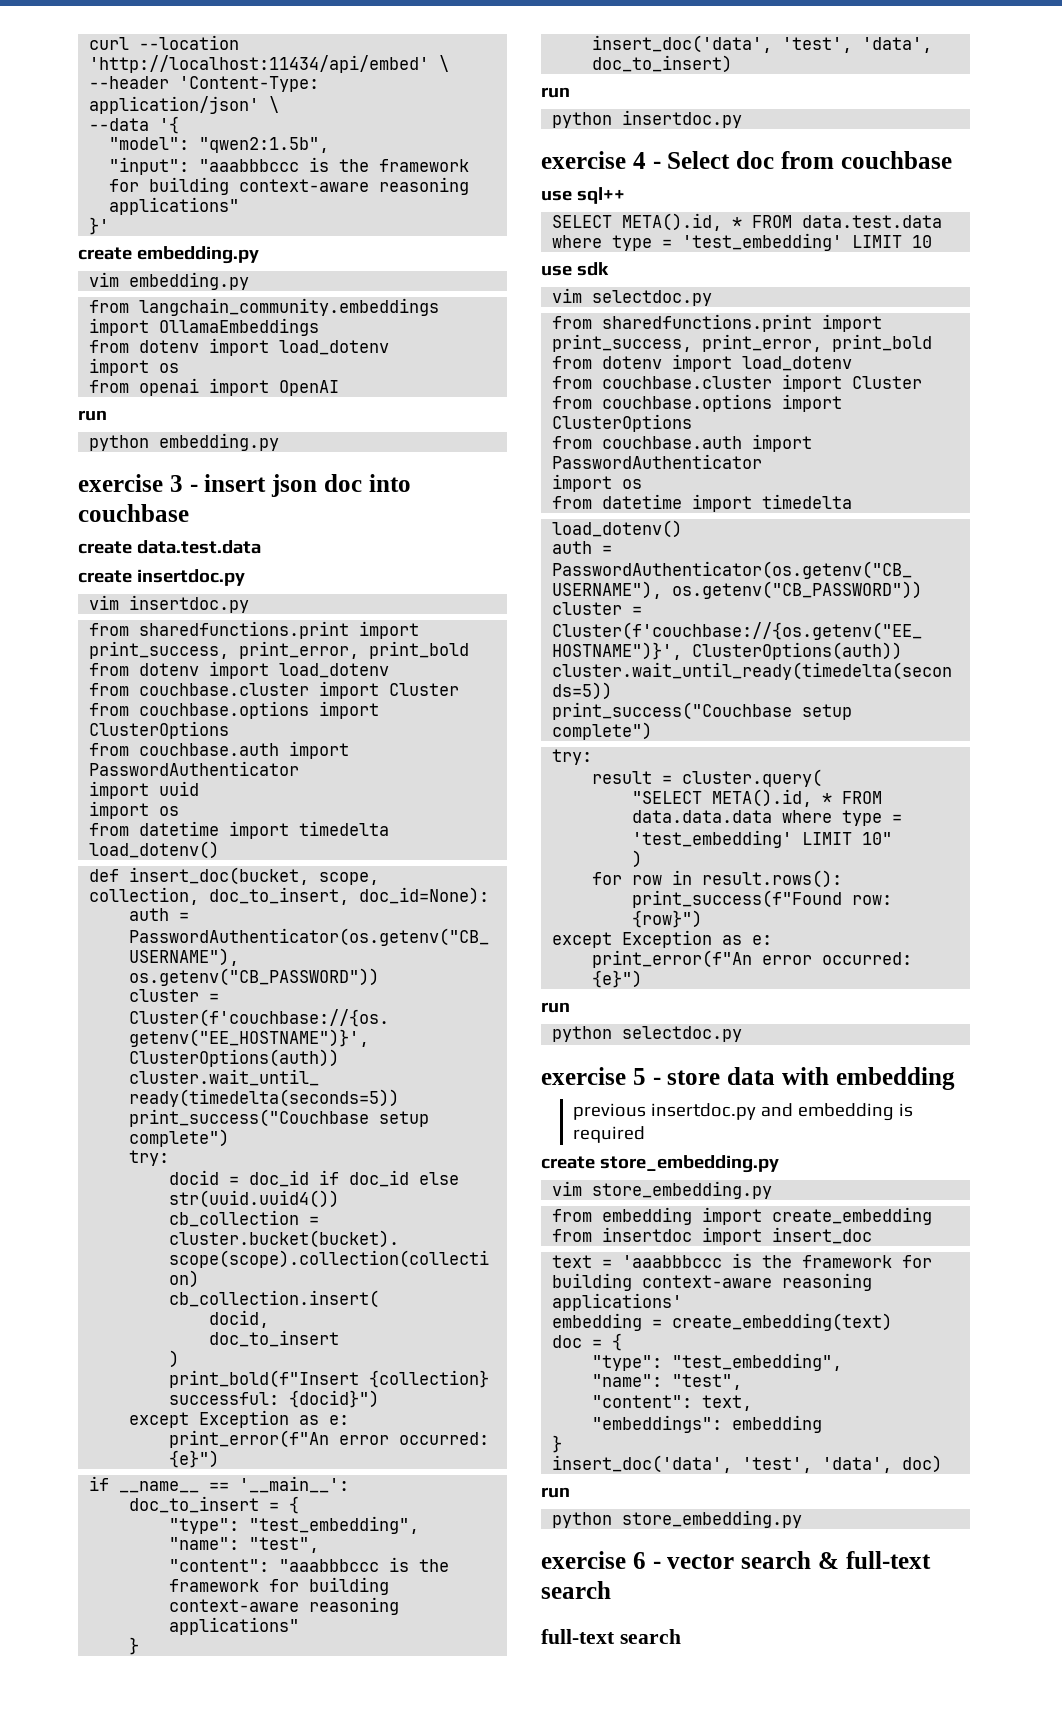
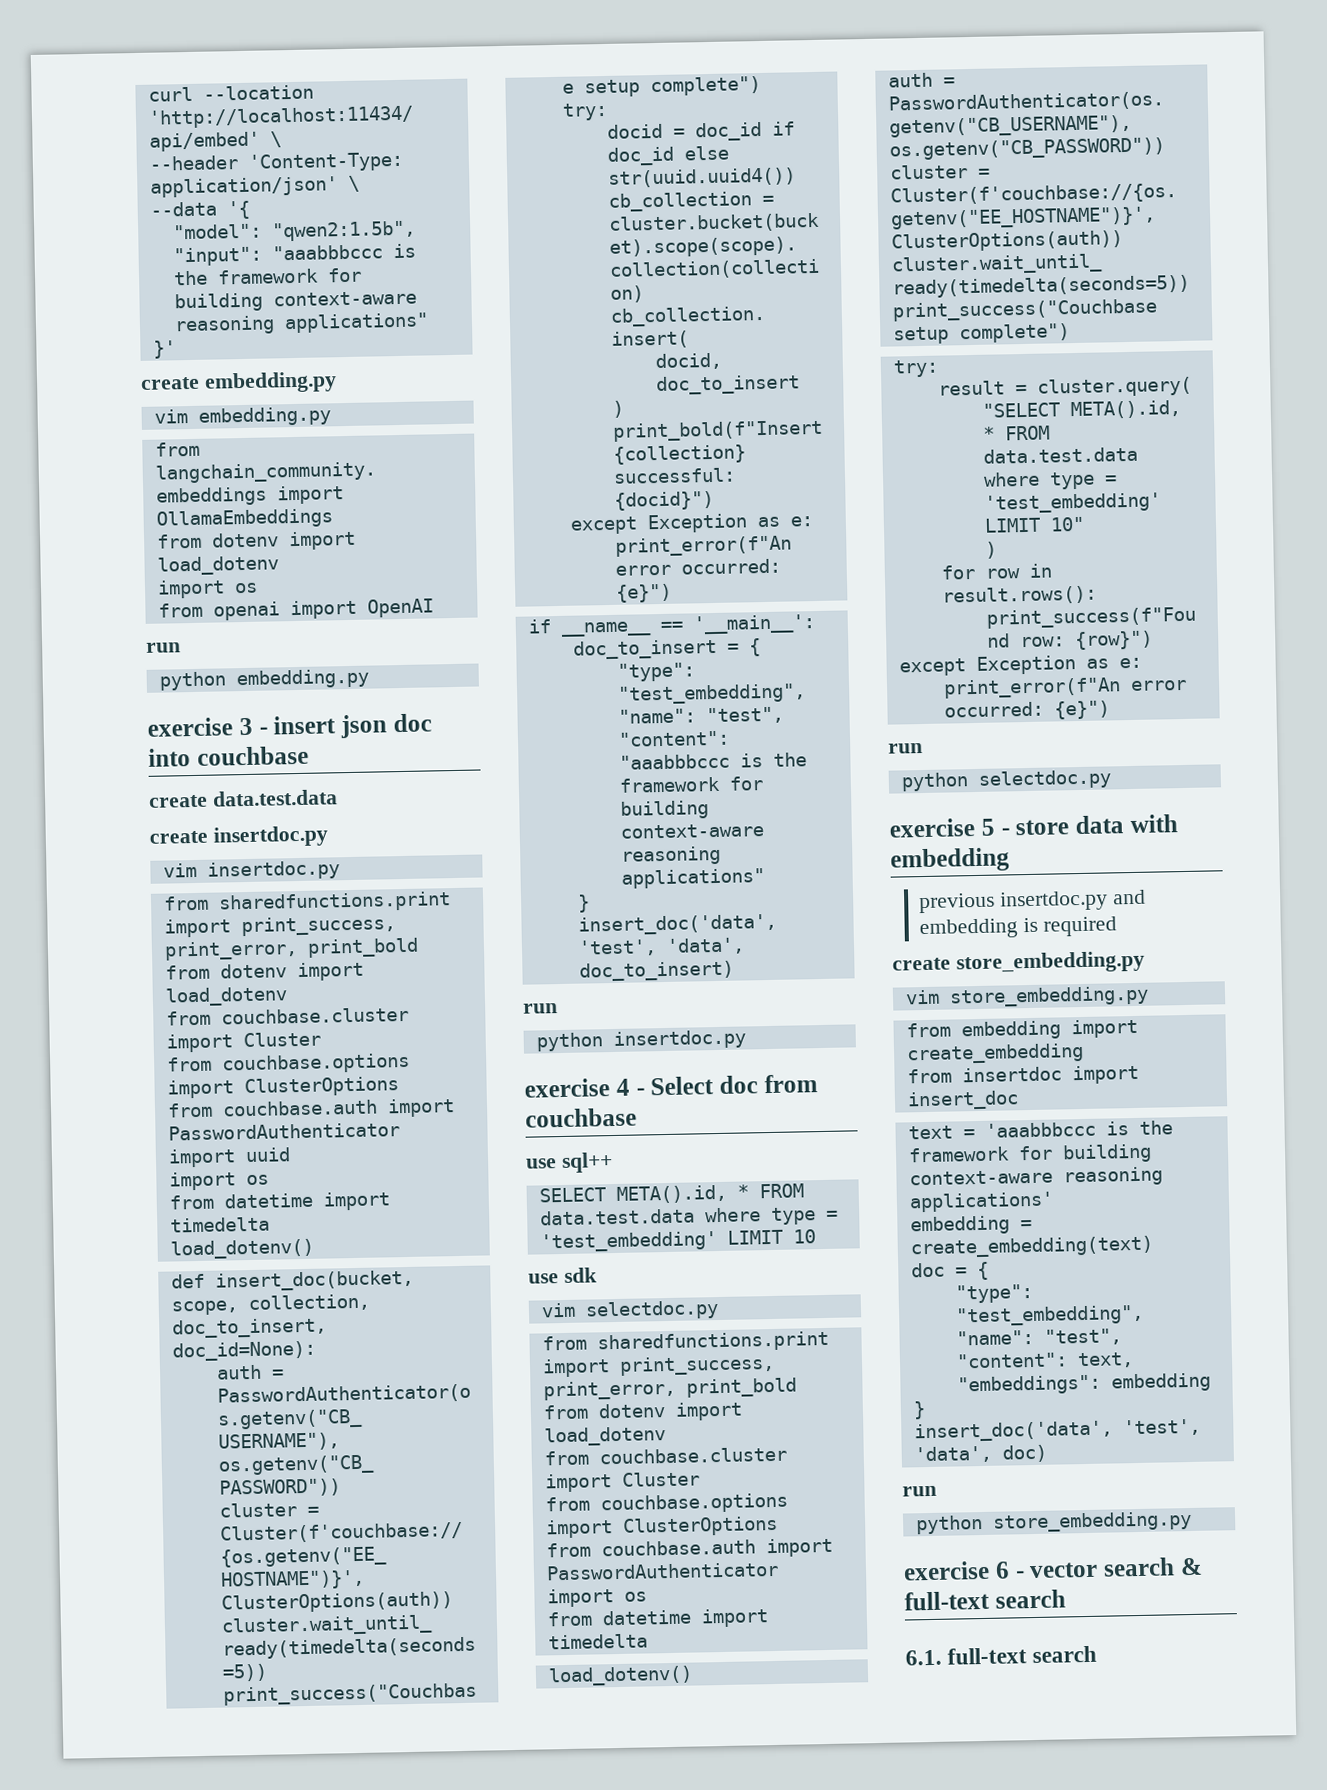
[632,810,773,823] data.data.data -> [982,446,1138,464] data.test.data
(611, 1590) none -> [905,1649,942,1666] 6.1.

